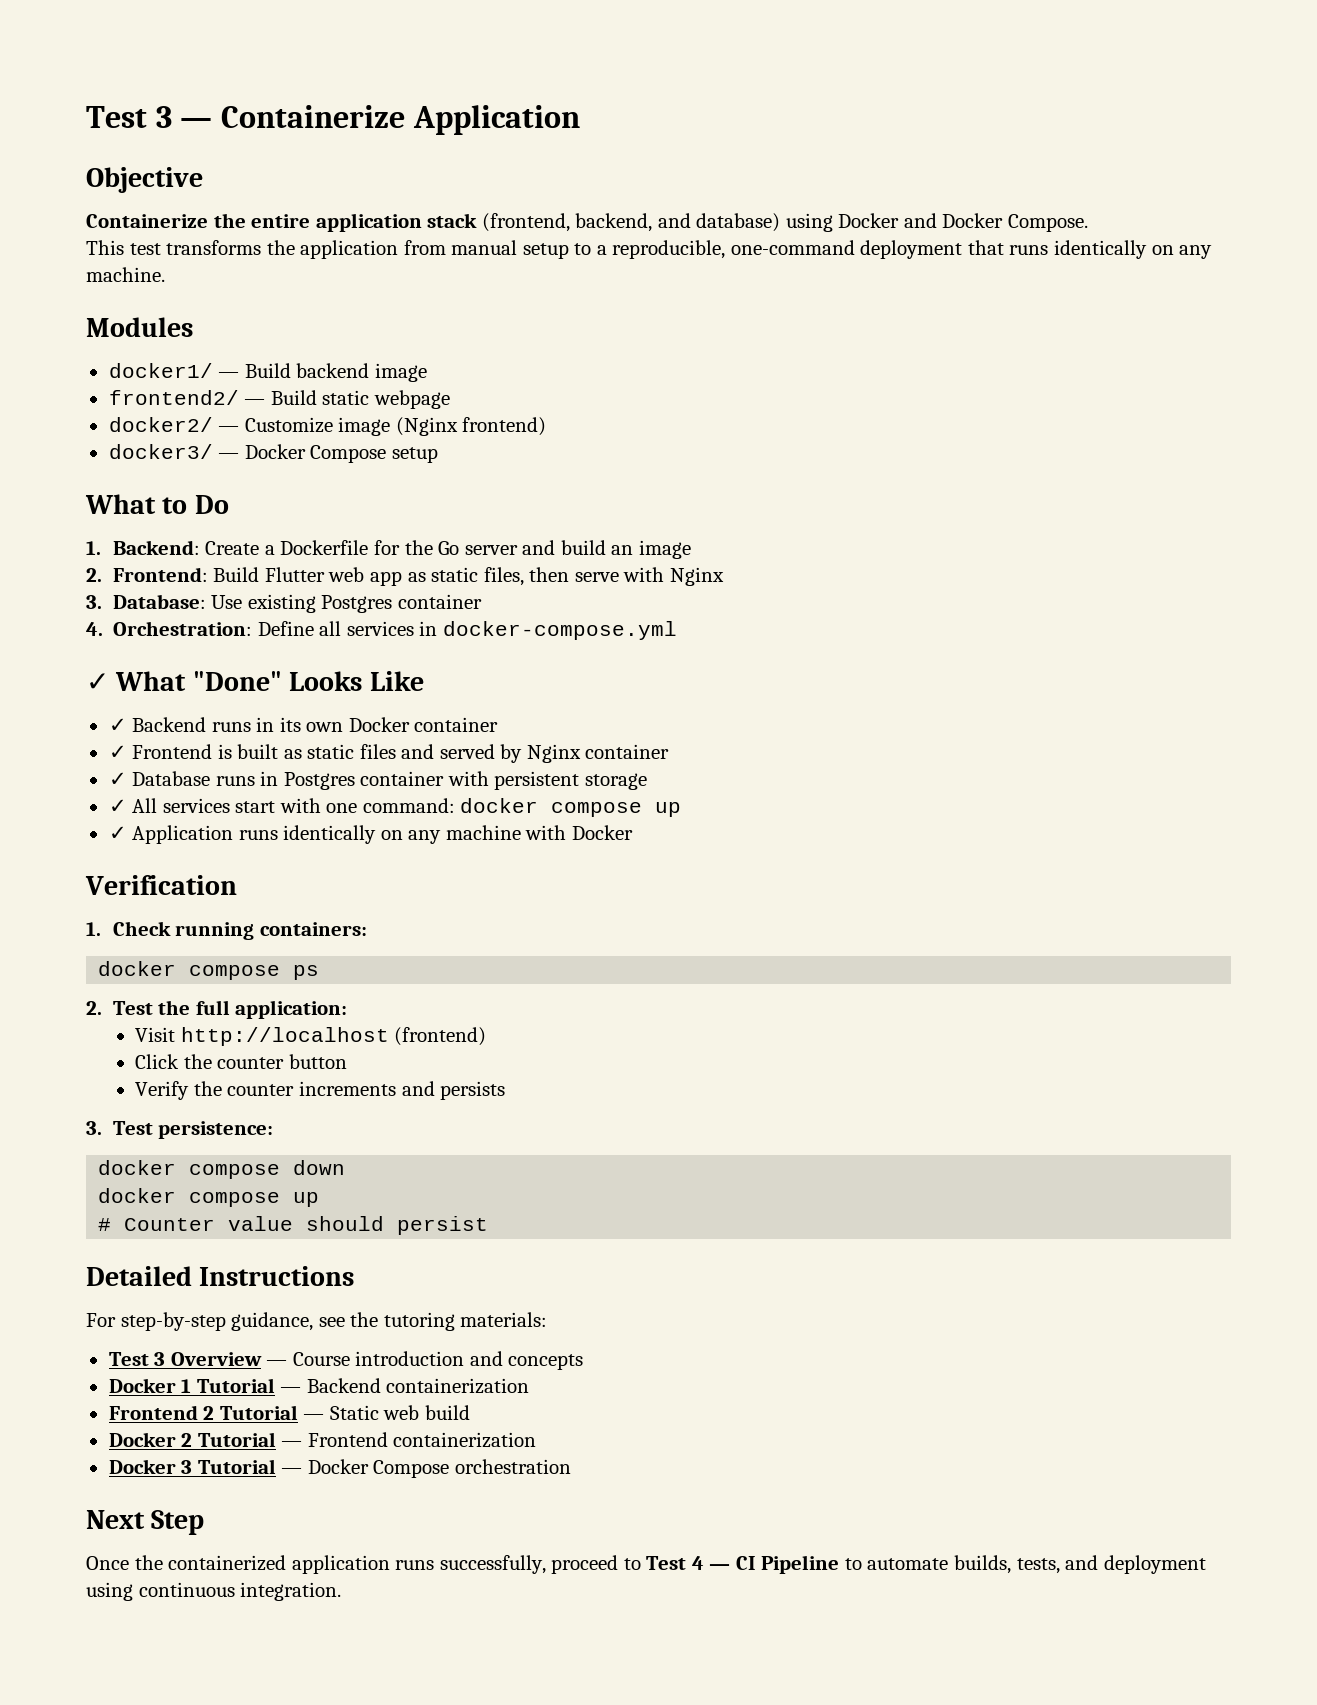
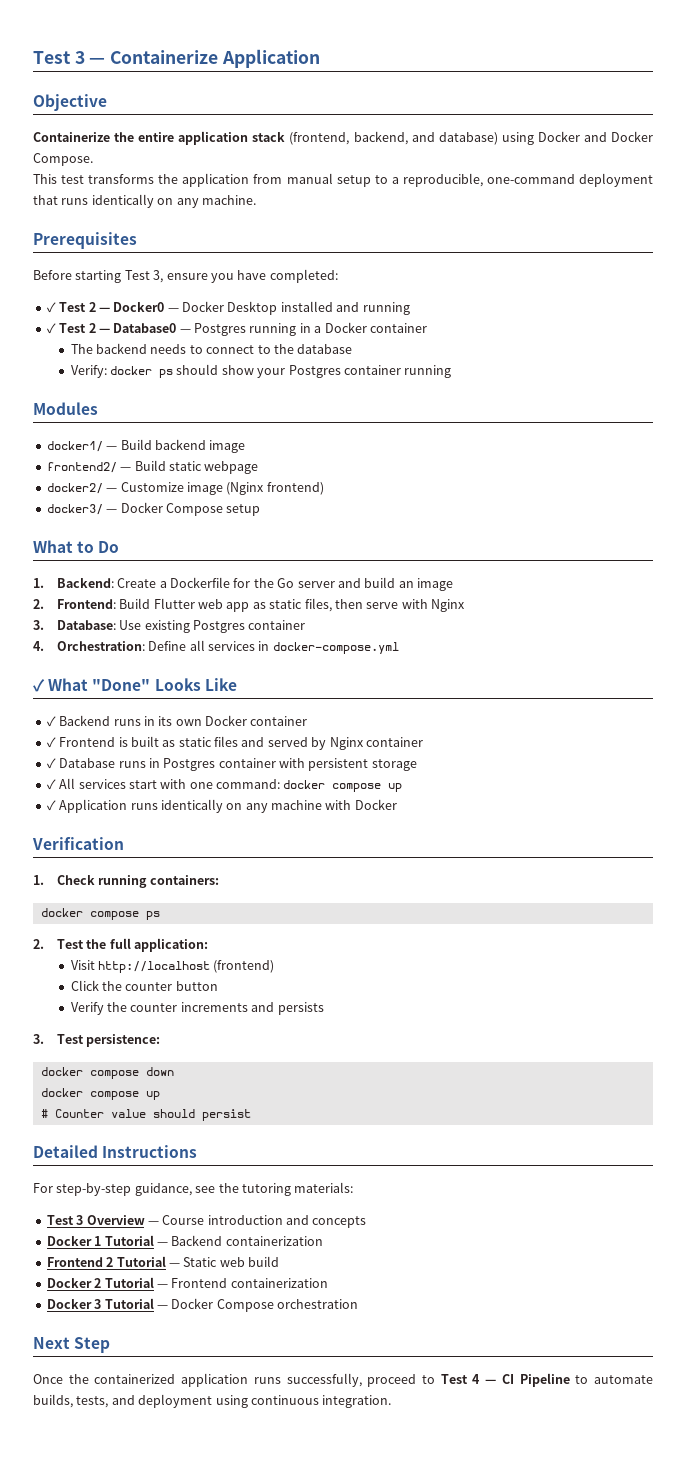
(165, 274) none -> [33,232,137,249] [33,269,338,283] [46,301,410,315] [46,322,427,336] [70,343,353,354] [70,364,452,378] // Prerequisites // Before starting Test 3, ensure you have completed: // ✓ Test 2 — Docker0 — Docker Desktop installed and running // ✓ Test 2 — Database0 — Postgres running in a Docker container // The backend needs to connect to the database // Verify: docker ps should show your Postgres container running

